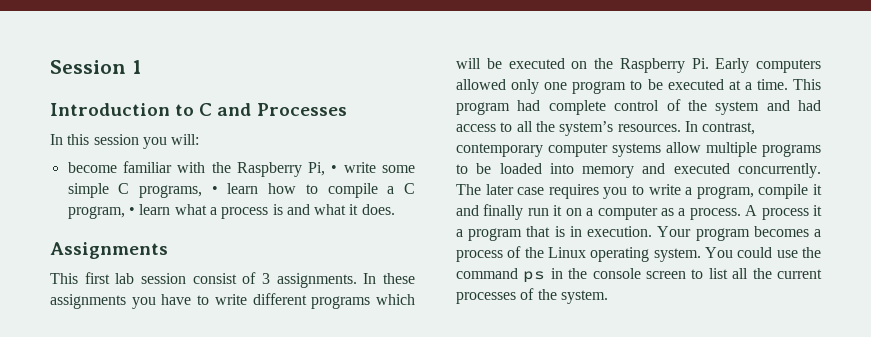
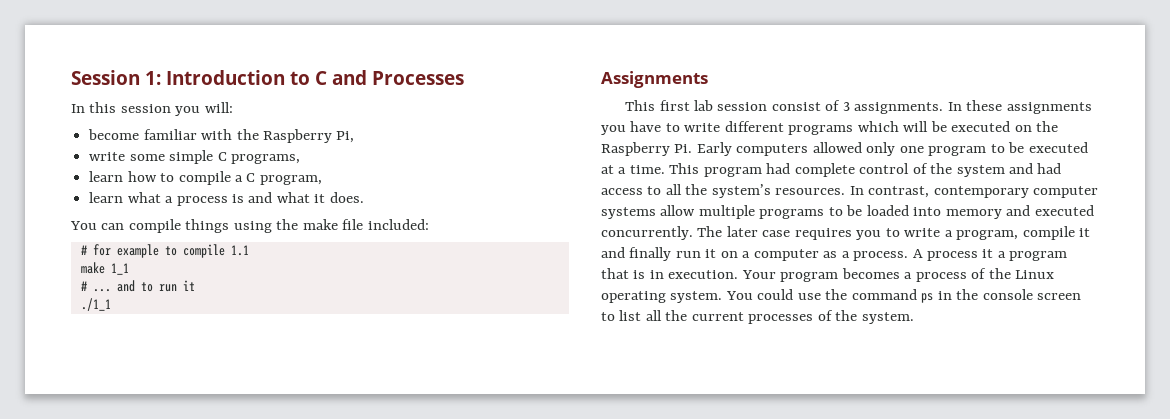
[131,60,141,74] 1 // -> [145,71,161,85] 1:
[331,165,338,173] • -> (355, 137) //
[211,186,218,194] • -> (300, 159) //
[128,207,135,215] • -> (322, 180) //
(395, 209) none -> [70,219,429,233] [80,244,249,258] [80,262,129,275] [80,280,195,292] [80,298,111,311] // You can compile things using the make file included: // # for example to compile 1.1 // make 1_1 // # ... and to run it // ./1_1

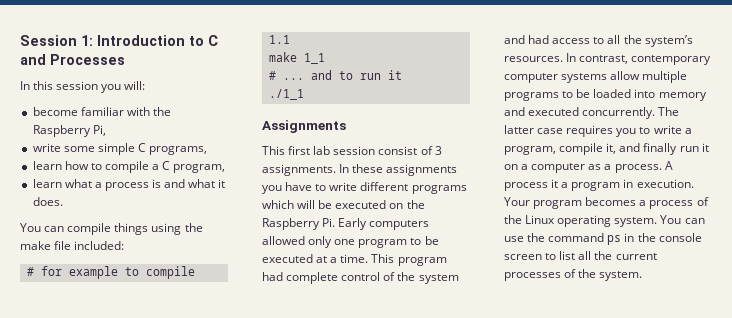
[726,226,758,237] later -> [504,125,534,134] latter
[1079,228,1091,237] it -> [606,143,617,154] it,
[601,268,646,279] that is -> (621, 186) none
[757,289,794,300] could -> [684,218,705,224] can

